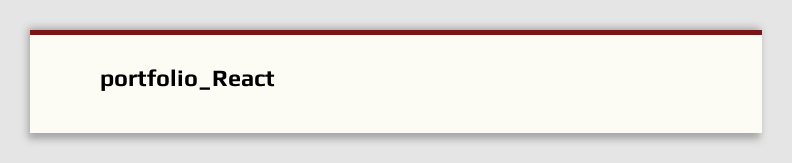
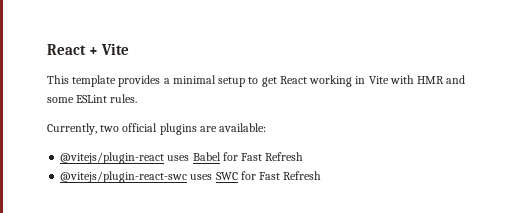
[100,69,275,91] portfolio_React -> [47,43,130,55] [47,75,466,87] [47,94,138,103] [47,123,267,135] [60,152,304,164] [60,171,322,183] React + Vite // This template provides a minimal setup to get React working in Vite with HMR and some ESLint rules. // Currently, two official plugins are available: // @vitejs/plugin-react uses Babel for Fast Refresh // @vitejs/plugin-react-swc uses SWC for Fast Refresh

